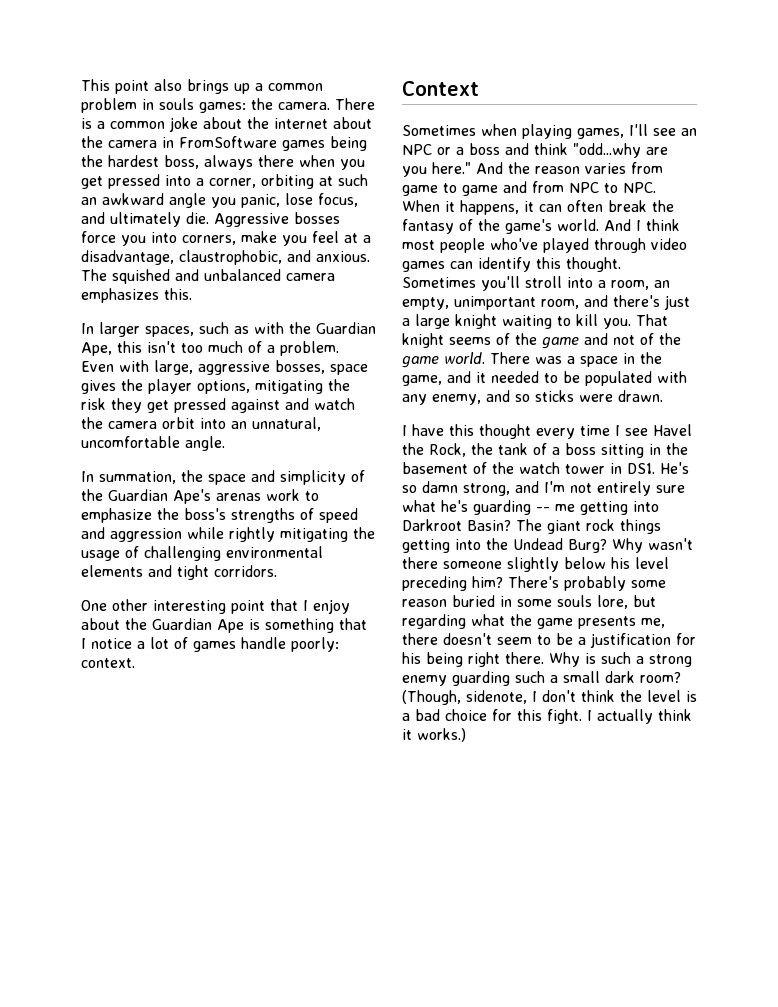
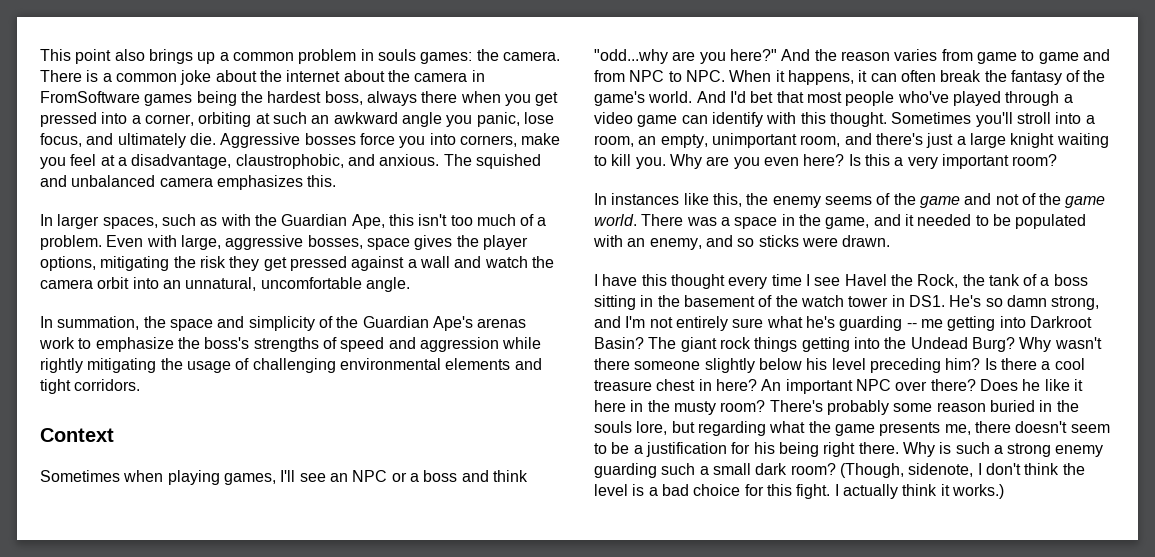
(280, 406) none -> [407,256,450,268] a wall
[81,599,350,614] [81,618,367,633] [81,637,339,652] [81,658,135,668] // One other interesting point that I enjoy about the Guardian Ape is something that I notice a lot of games handle poorly: context. -> (141, 385) none
[432,162,471,174] here." -> [729,49,777,61] here?"
[636,219,680,231] I think -> [729,91,804,103] I'd bet that
[651,238,687,250] [402,261,445,272] video games -> [1063,94,1073,103] [594,112,678,127] a video game
(531, 264) none -> [766,112,797,124] with
[636,314,668,326] [402,333,444,348] That knight -> [669,154,1058,169] [594,193,821,208] Why are you even here? Is this a very important room? // In instances like this, the enemy
[402,394,427,405] any -> [627,238,646,247] an
(503, 582) none -> [984,358,1085,370] [594,379,1083,394] [594,400,766,415] Is there a cool treasure chest in here? An important NPC over there? Does he like it here in the musty room?
[517,599,552,607] some -> [1056,400,1079,412] the

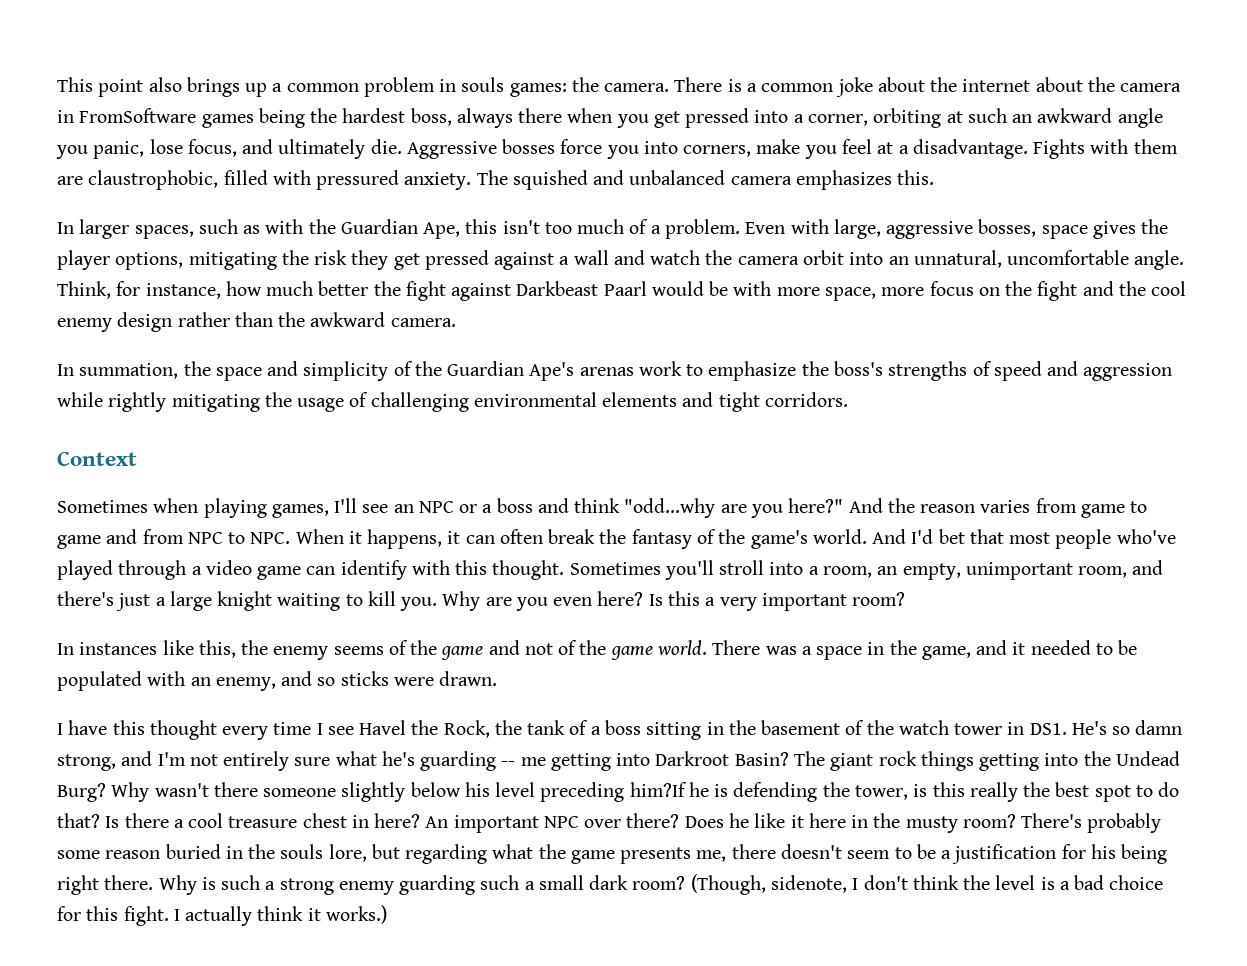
[131,154,440,169] disadvantage, claustrophobic, and anxious. -> [912,139,1178,159] [57,170,472,190] disadvantage. Fights with them are claustrophobic, filled with pressured anxiety.
(410, 284) none -> [57,281,1187,301] [57,312,456,332] Think, for instance, how much better the fight against Darkbeast Paarl would be with more space, more focus on the fight and the cool enemy design rather than the awkward camera.
[945,358,981,370] him? -> [629,782,1180,802] [57,813,100,828] him?If he is defending the tower, is this really the best spot to do that?

